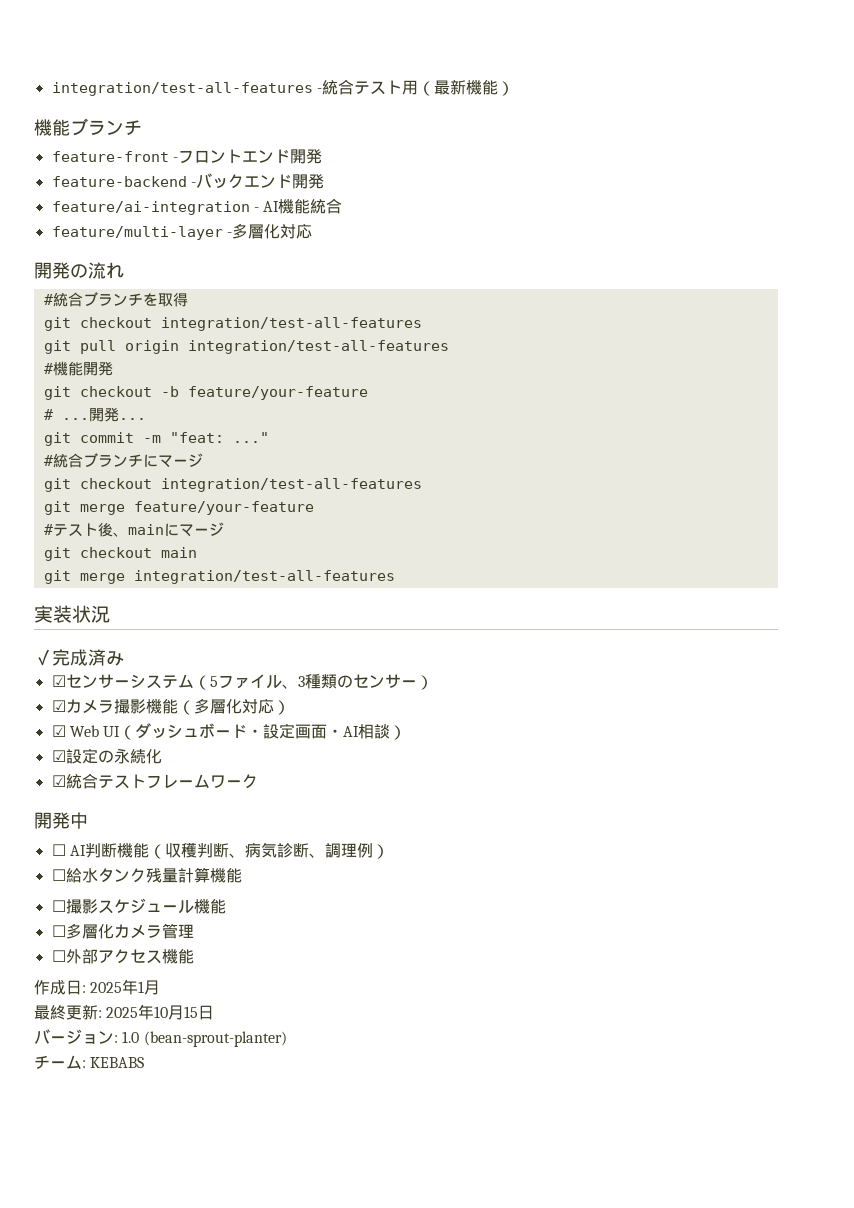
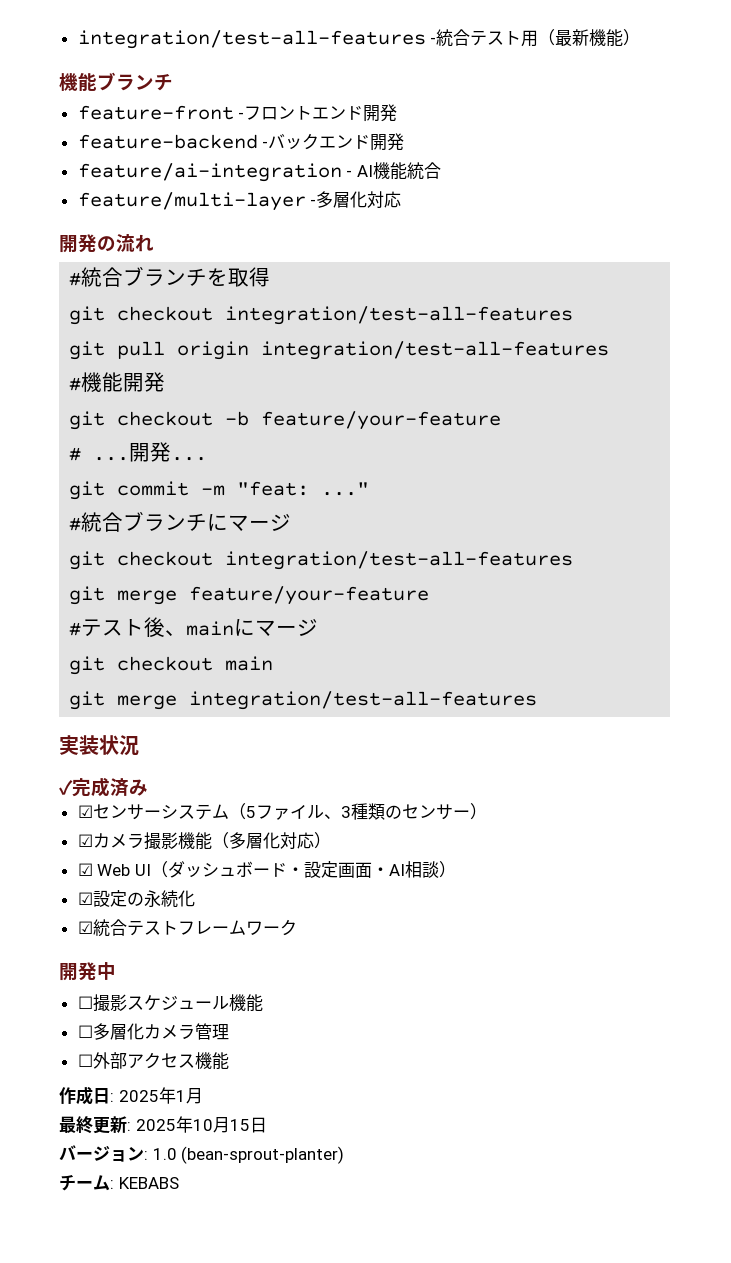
[51,842,389,859] [51,867,242,883] // ☐ AI判断機能（収穫判断、病気診断、調理例） // ☐給水タンク残量計算機能 -> (116, 971) none

